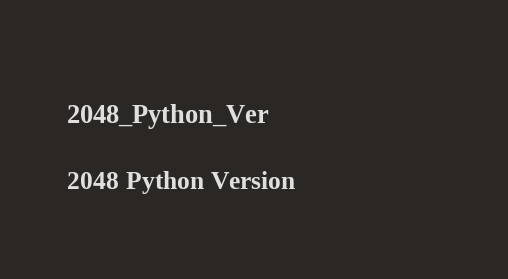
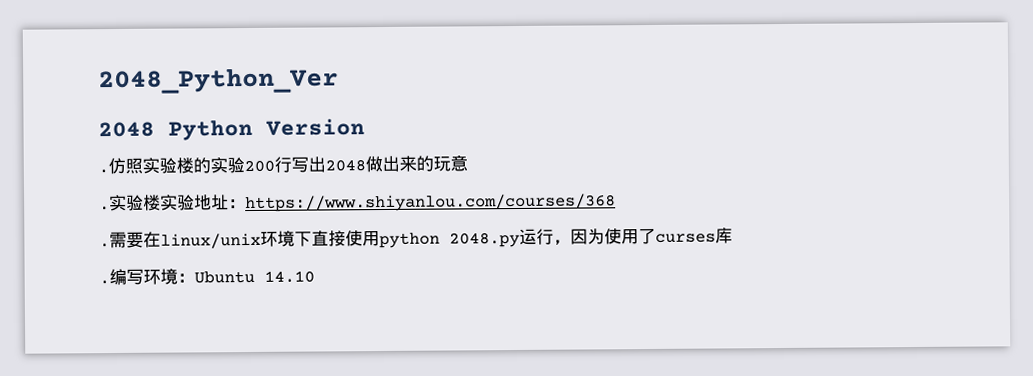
(295, 180) none -> [98,155,468,175] [99,193,616,213] [99,227,733,249] [99,268,315,286] // .仿照实验楼的实验200行写出2048做出来的玩意 // .实验楼实验地址：https://www.shiyanlou.com/courses/368 // .需要在linux/unix环境下直接使用python 2048.py运行，因为使用了curses库 // .编写环境：Ubuntu 14.10

